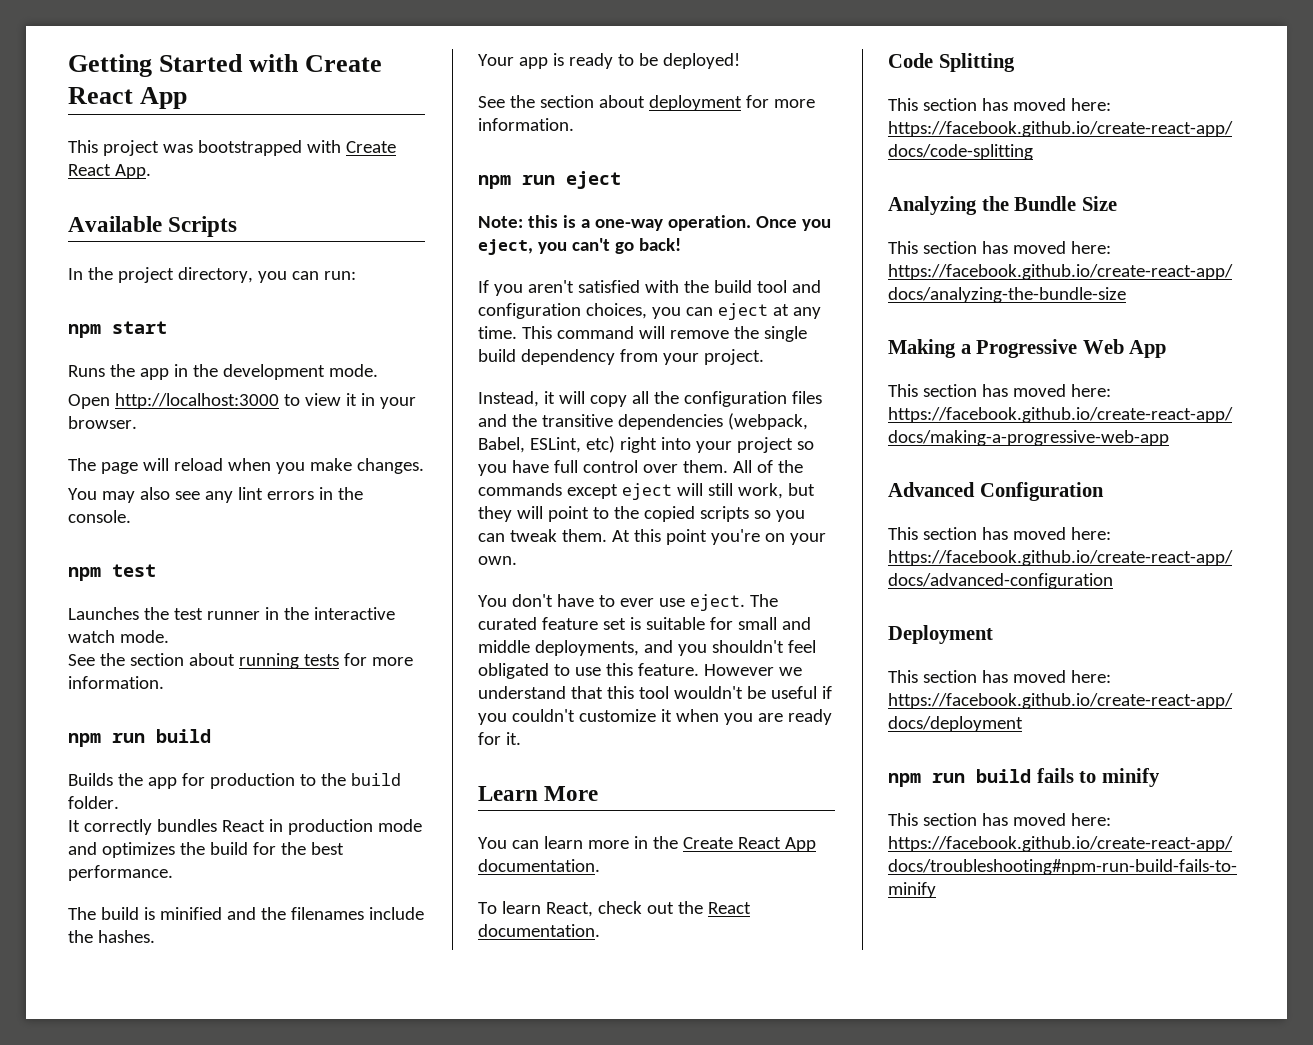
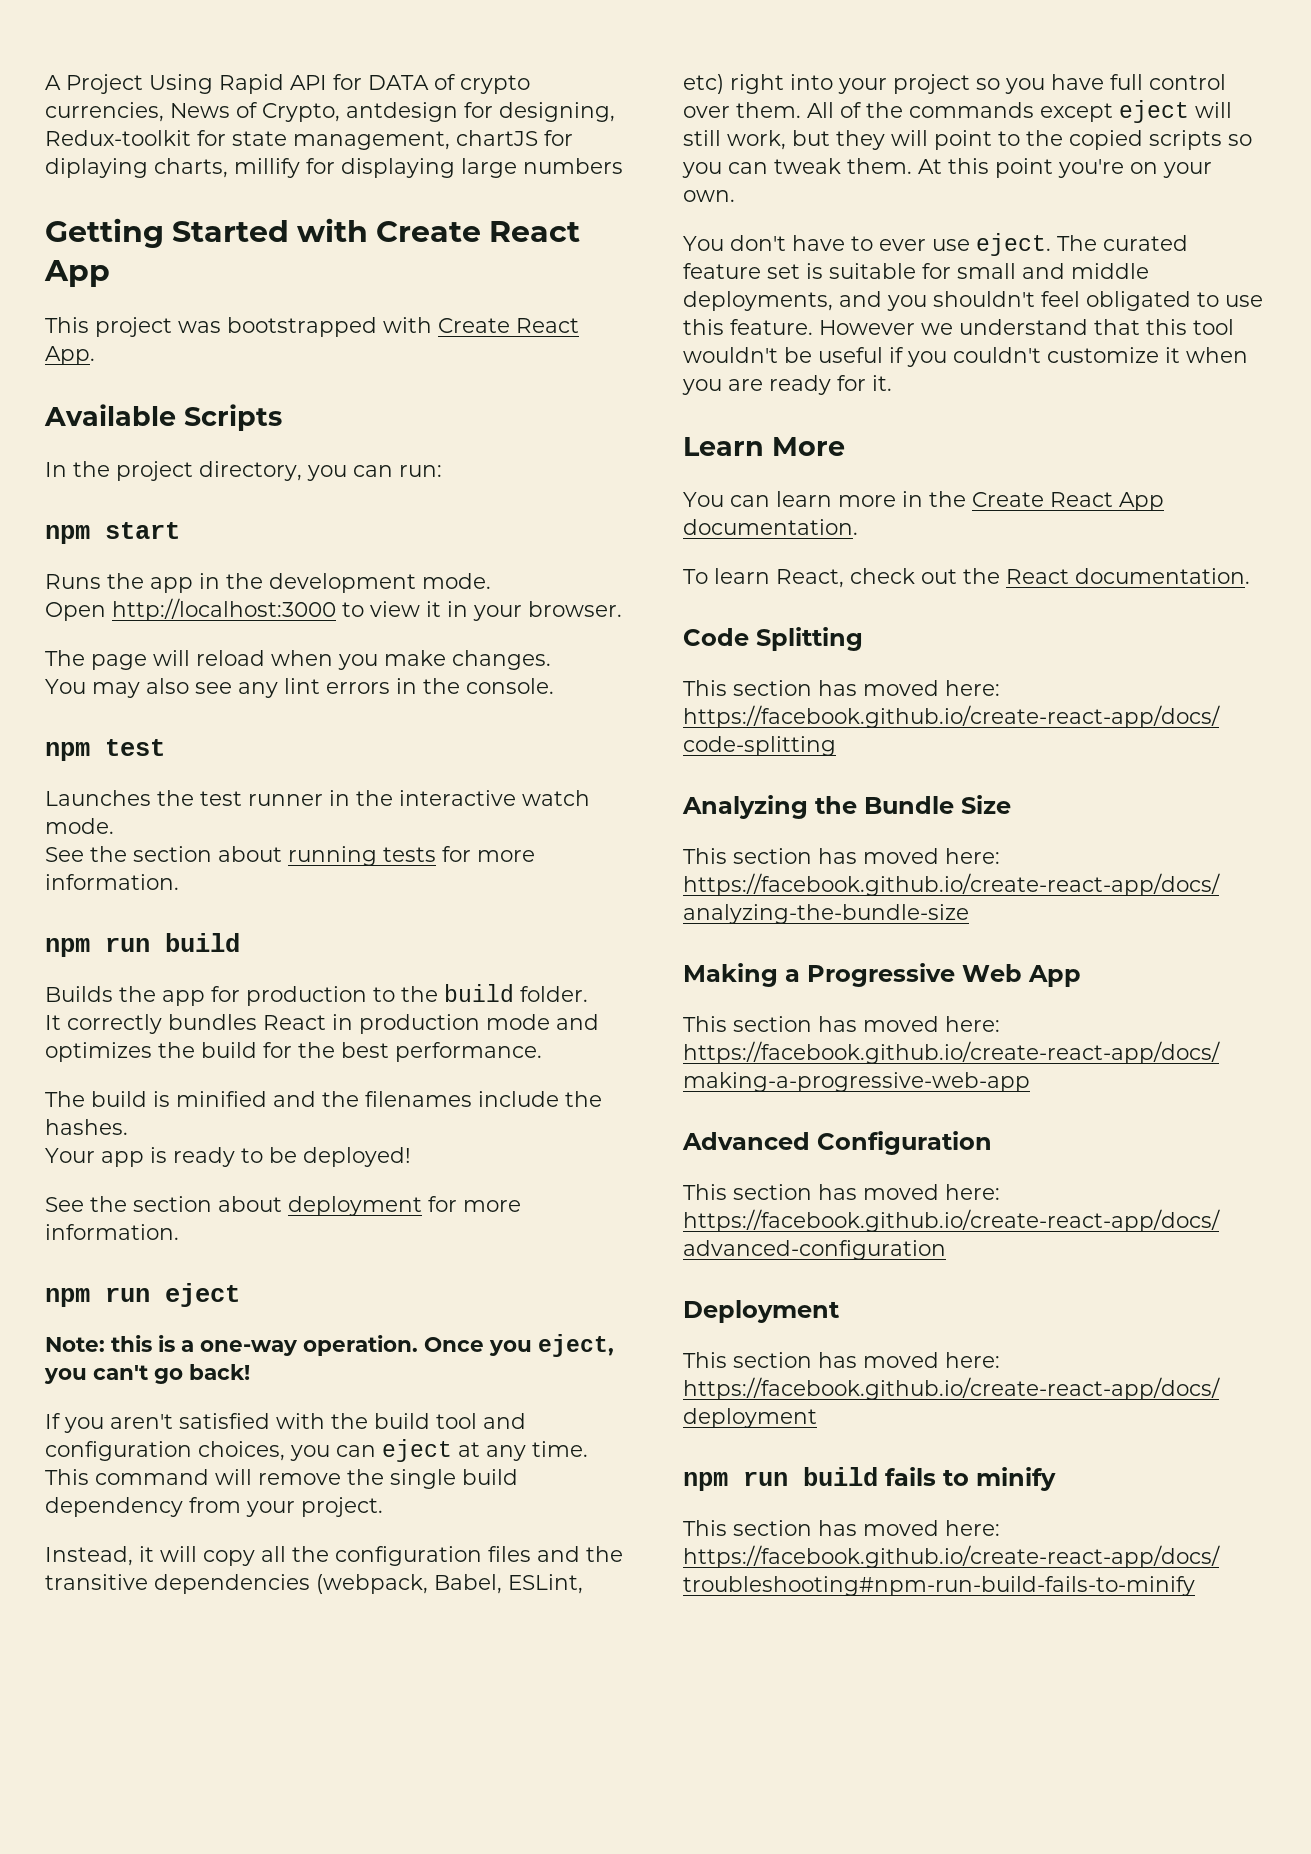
(68, 65) none -> [45,74,530,94] [45,102,615,122] [45,130,573,150] [45,158,623,178] A Project Using Rapid API for DATA of crypto currencies, News of Crypto, antdesign for designing, Redux-toolkit for state management, chartJS for diplaying charts, millify for displaying large numbers //

